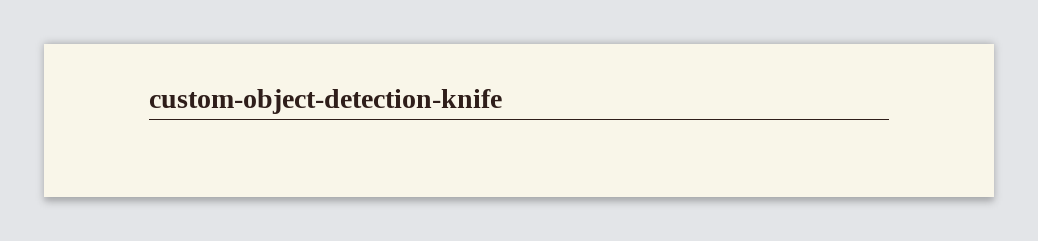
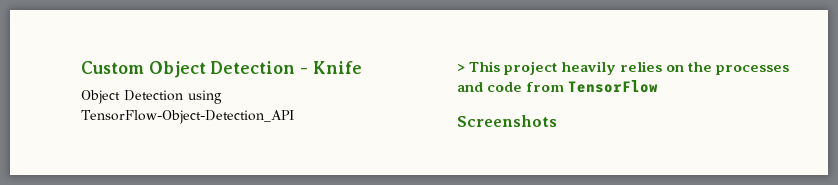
[149,89,502,114] custom-object-detection-knife -> [81,61,362,78] [81,90,222,104] [81,110,294,124] [457,61,790,75] [457,80,659,93] [457,115,557,127] Custom Object Detection - Knife // Object Detection using TensorFlow-Object-Detection_API // > This project heavily relies on the processes and code from TensorFlow // Screenshots

